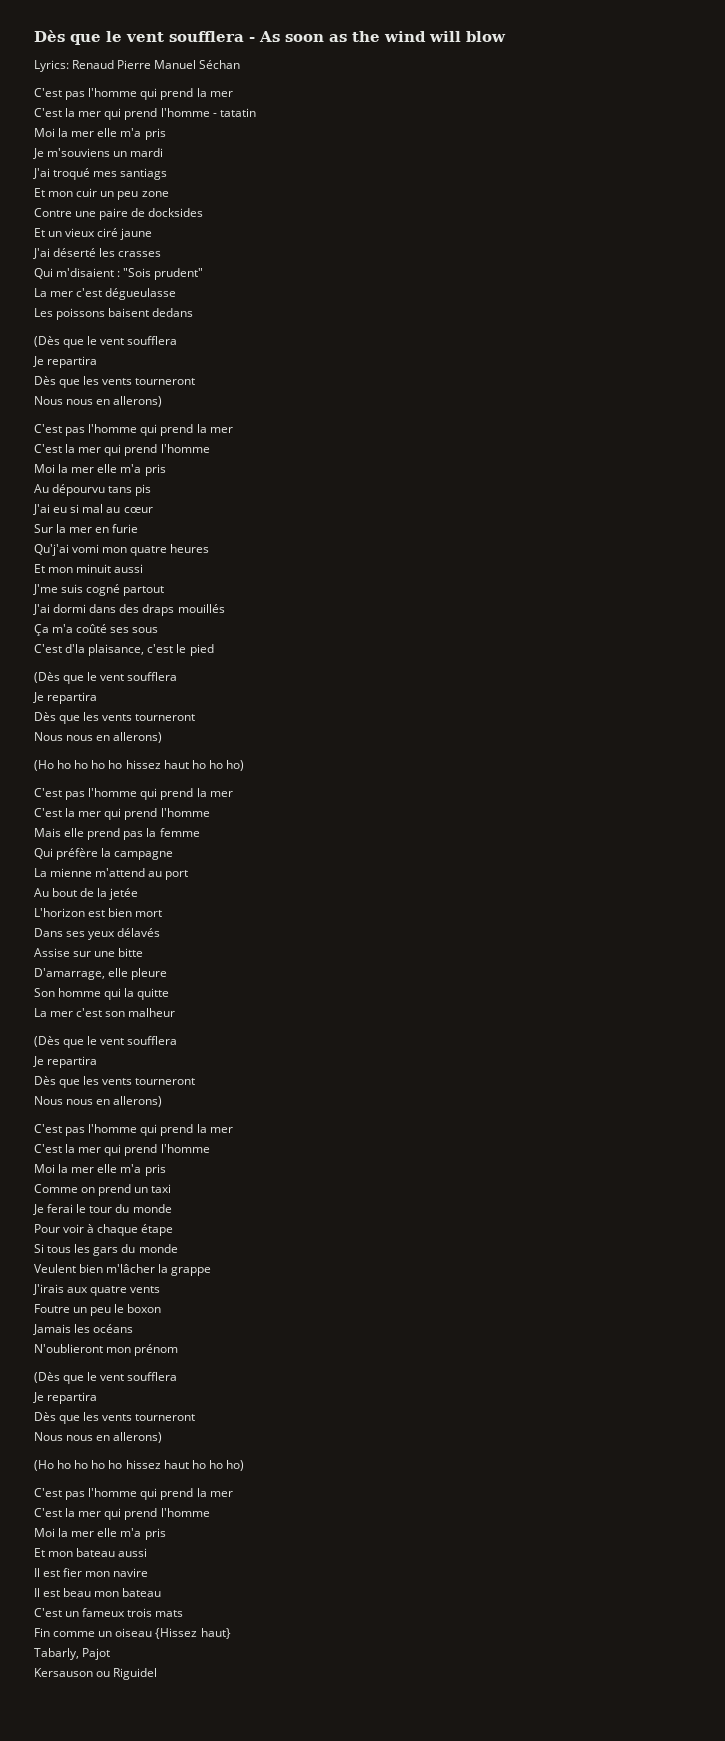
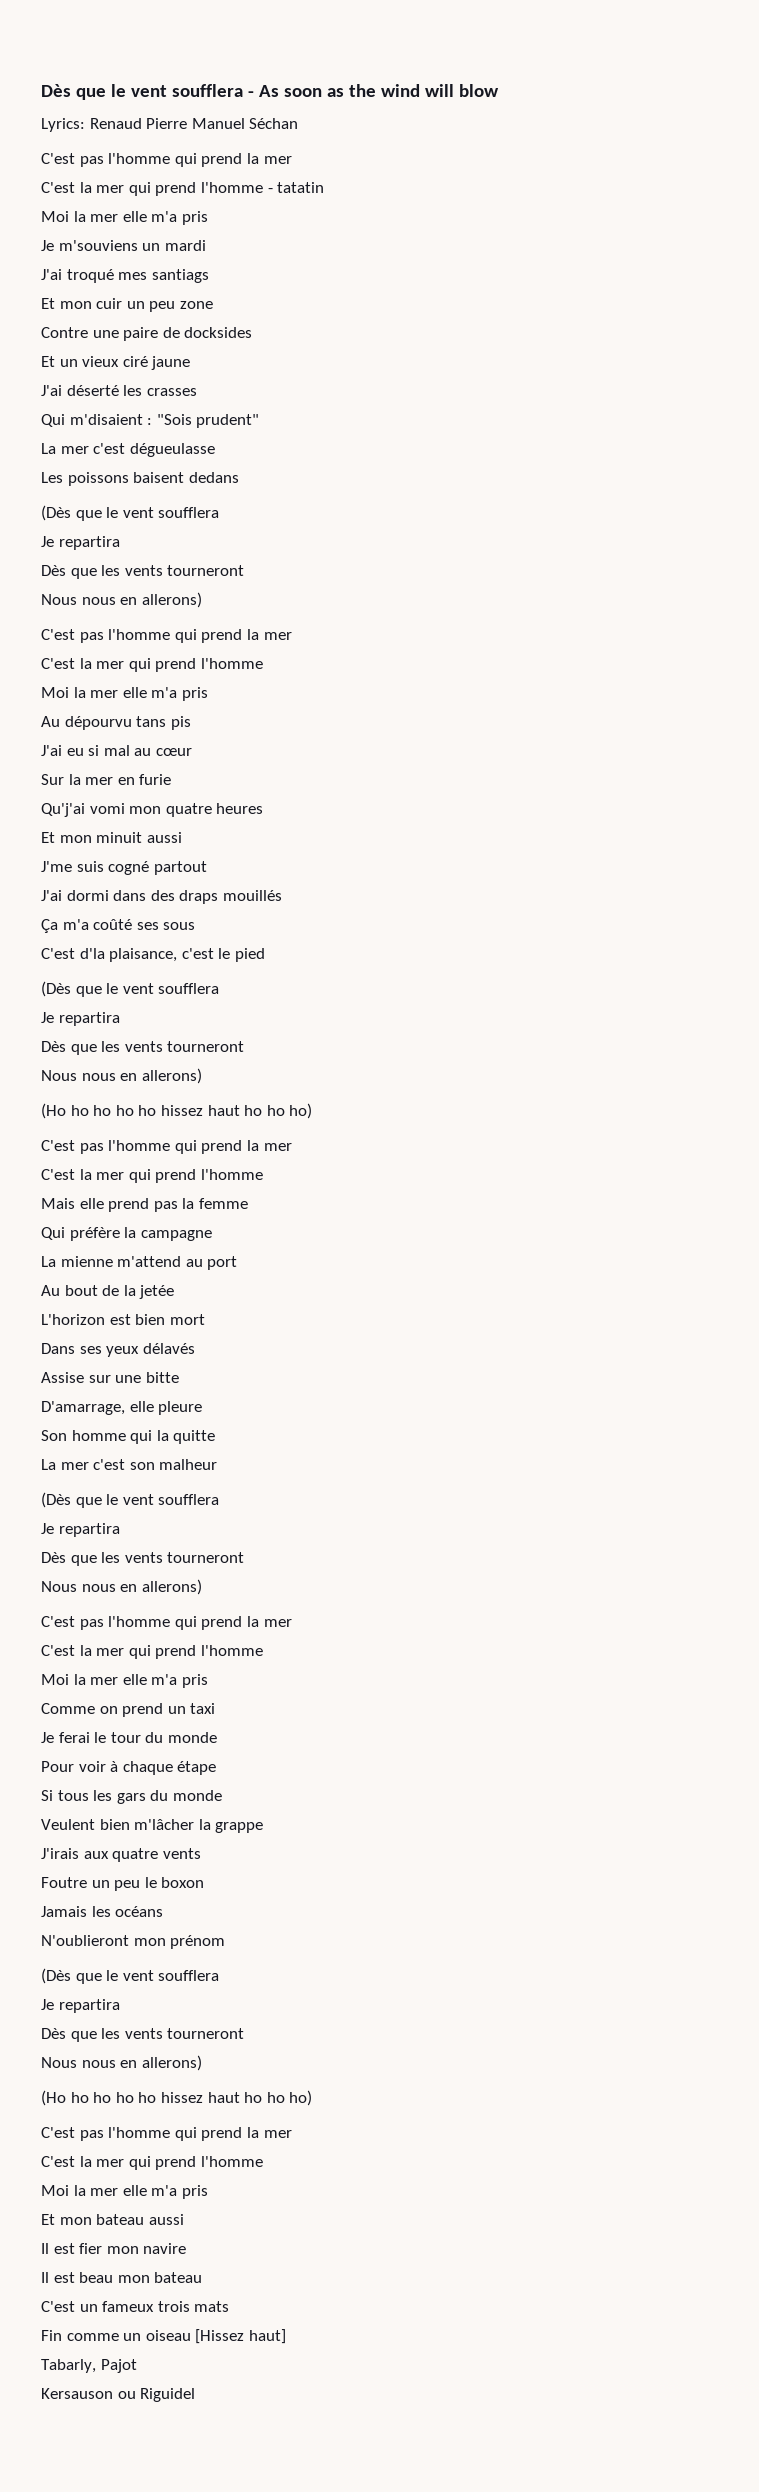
[155,1628,231,1639] {Hissez haut} -> [195,2329,286,2344] [Hissez haut]

